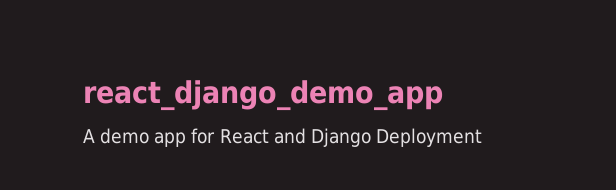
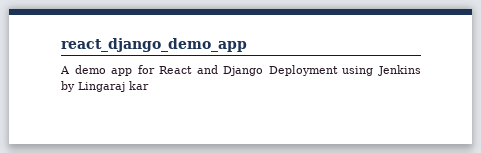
(482, 137) none -> [342,65,421,76] [61,81,149,92] using Jenkins by Lingaraj kar

